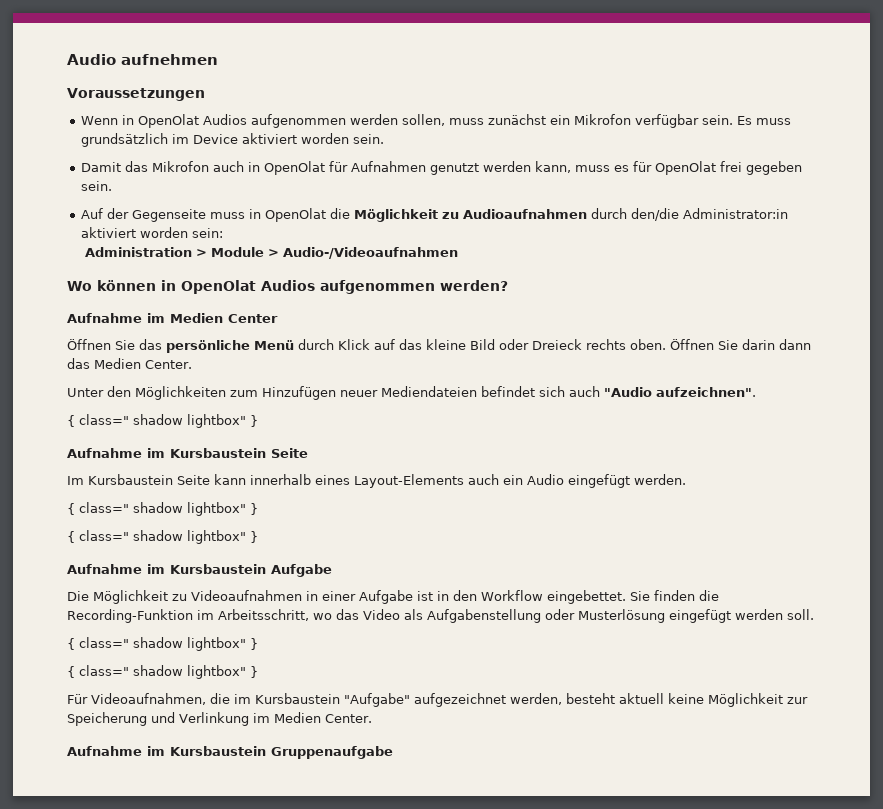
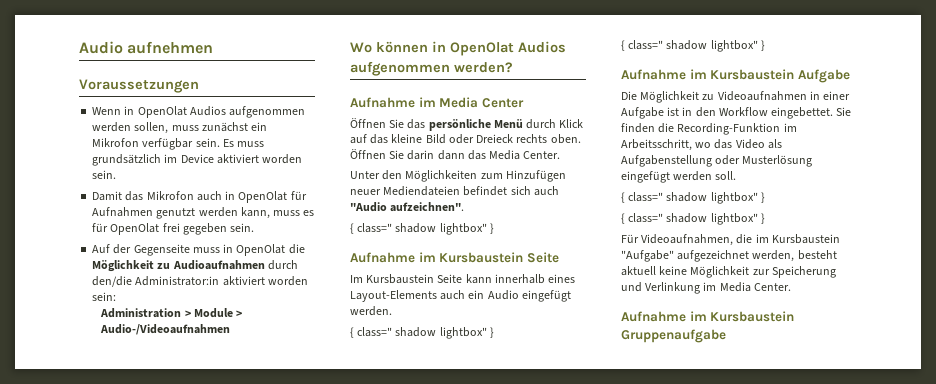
[170,313,223,323] Medien -> [439,97,479,108] Media
[94,358,141,369] Medien -> [489,150,521,160] Media
[274,712,321,723] Medien -> [719,282,751,292] Media

